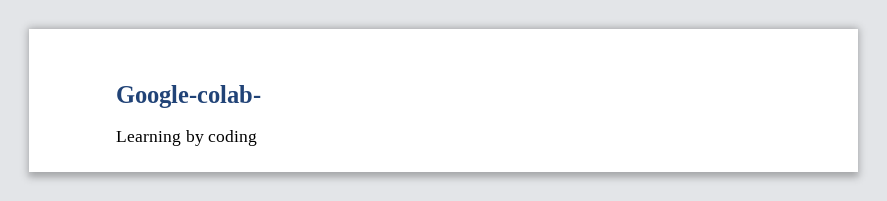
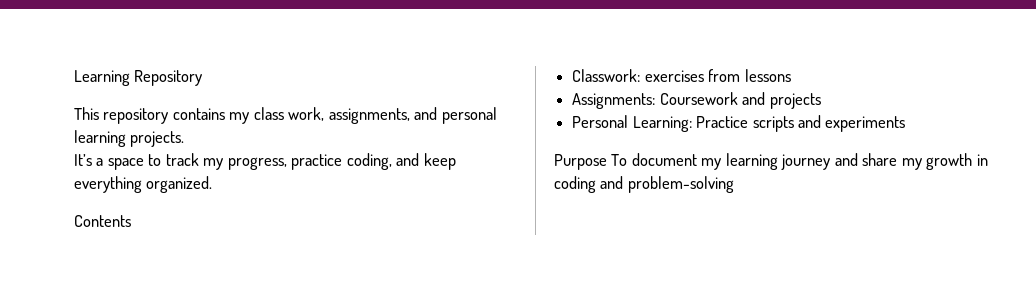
[116,85,261,108] [116,130,258,146] Google-colab- // Learning by coding -> [74,70,203,86] [74,107,497,124] [74,130,185,147] [74,153,456,170] [74,176,213,193] [74,215,131,227] [572,69,791,82] [572,92,821,109] [572,115,906,132] [554,153,988,170] [554,176,734,193] Learning Repository // This repository contains my class work, assignments, and personal learning projects. // It’s a space to track my progress, practice coding, and keep everything organized. // Contents // Classwork: exercises from lessons // Assignments: Coursework and projects // Personal Learning: Practice scripts and experiments // Purpose To document my learning journey and share my growth in coding and problem-solving

